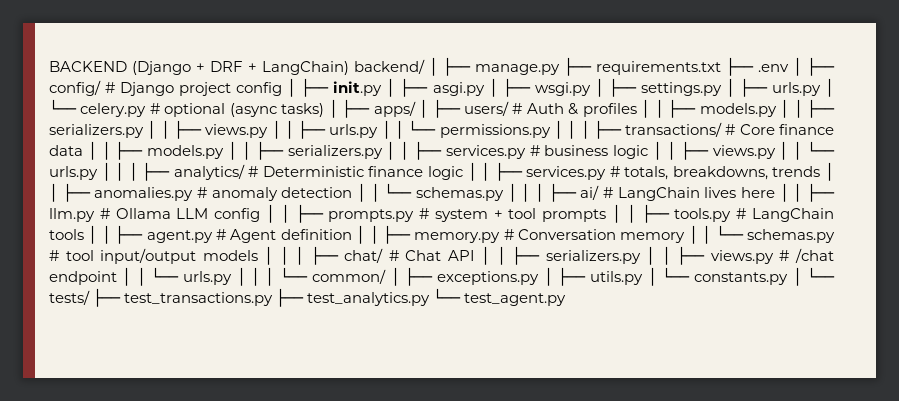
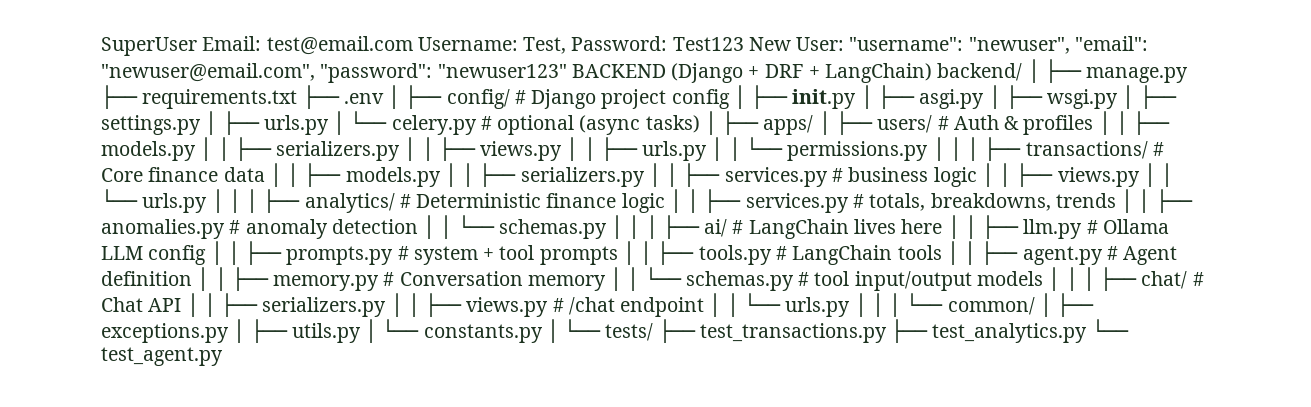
(49, 66) none -> [101,36,1148,56] [101,63,567,83] SuperUser Email: test@email.com Username: Test, Password: Test123 New User: "username": "newuser", "email": "newuser@email.com", "password": "newuser123"

